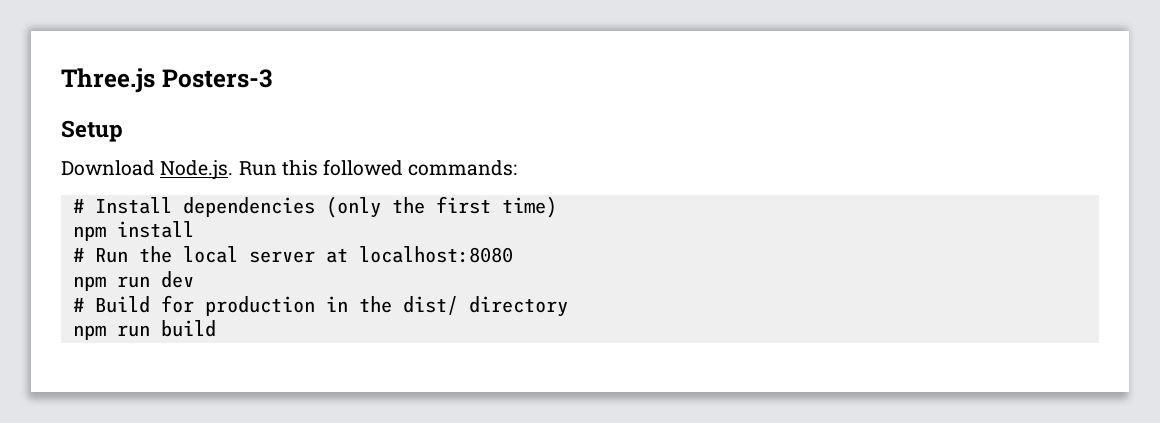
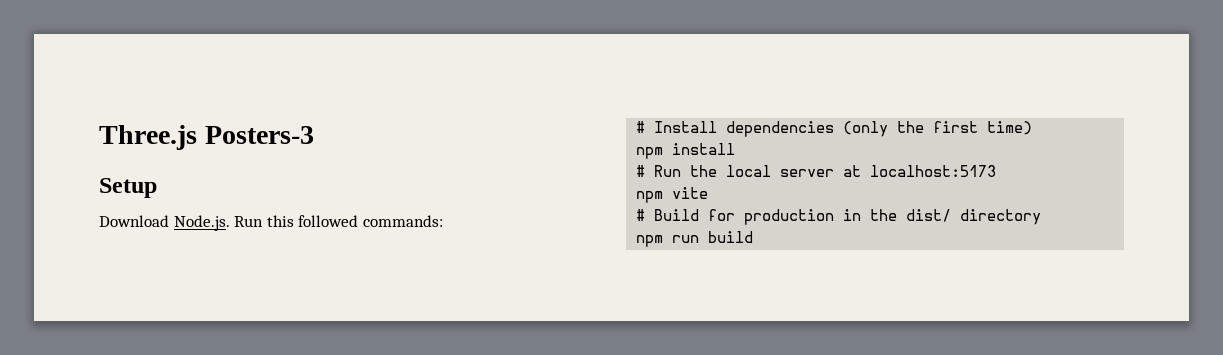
[358,246,513,263] [72,271,194,291] localhost:8080 // npm run dev -> [870,165,997,177] [636,187,709,203] localhost:5173 // npm vite

